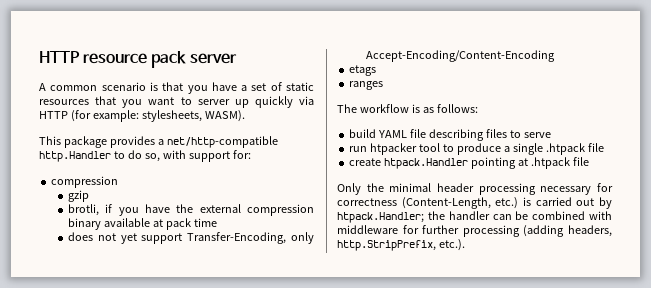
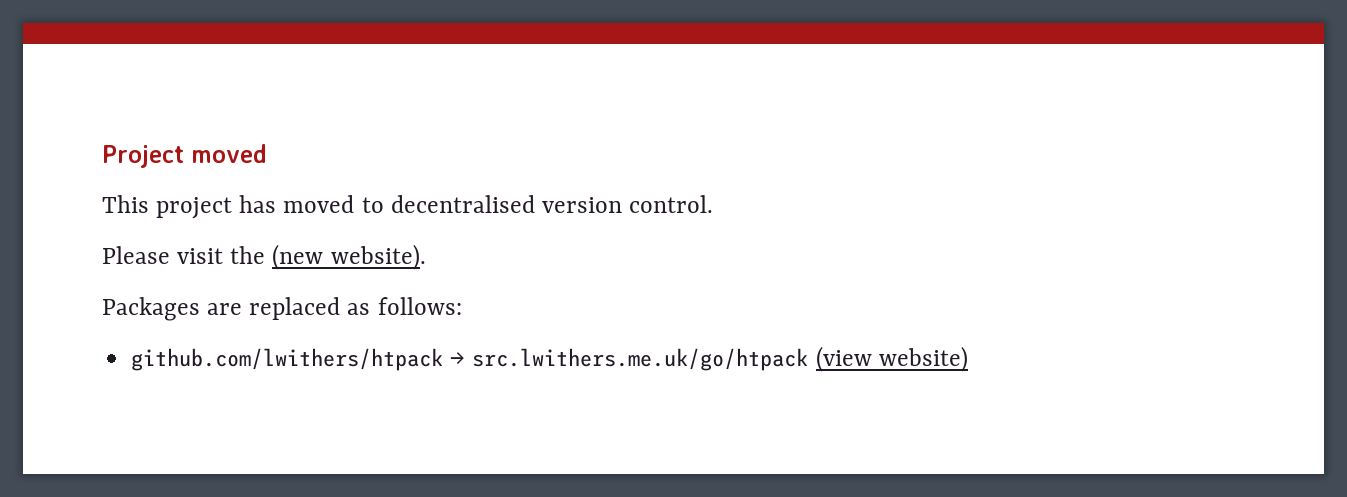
[39,51,237,68] [39,82,315,94] [39,96,314,108] [39,110,245,122] [39,136,278,148] [39,150,251,162] [51,176,119,188] [68,190,90,202] [68,204,314,216] [68,218,217,230] [68,232,314,244] [366,50,556,62] [349,65,377,76] [349,81,384,90] [337,104,478,113] [349,129,551,141] [349,143,604,155] [349,157,589,169] [337,183,613,195] [337,197,612,209] [337,211,612,223] [337,225,612,237] [337,239,465,251] HTTP resource pack server // A common scenario is that you have a set of static resources that you want to server up quickly via HTTP (for example: stylesheets, WASM). // This package provides a net/http-compatible http.Handler to do so, with support for: // compression // gzip // brotli, if you have the external compression binary available at pack time // does not yet support Transfer-Encoding, only Accept-Encoding/Content-Encoding // etags // ranges // The workflow is as follows: // build YAML file describing files to serve // run htpacker tool to produce a single .htpack file // create htpack.Handler pointing at .htpack file // Only the minimal header processing necessary for correctness (Content-Length, etc.) is carried out by htpack.Handler; the handler can be combined with middleware for further processing (adding headers, http.StripPrefix, etc.). -> [102,144,267,168] [102,195,714,219] [102,244,426,270] [102,297,462,321] [131,346,968,372] Project moved // This project has moved to decentralised version control. // Please visit the (new website). // Packages are replaced as follows: // github.com/lwithers/htpack → src.lwithers.me.uk/go/htpack (view website)

